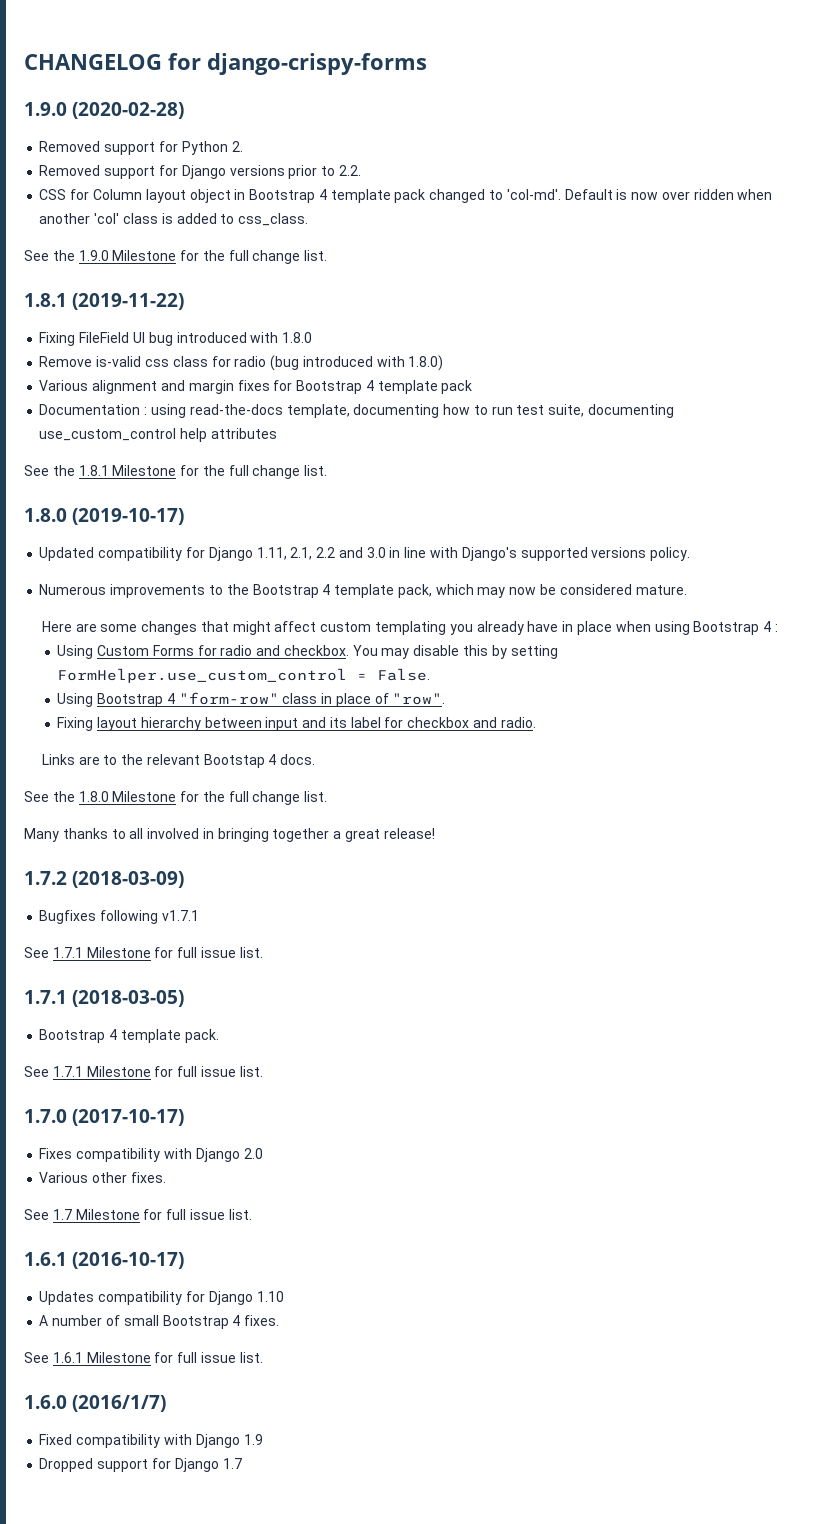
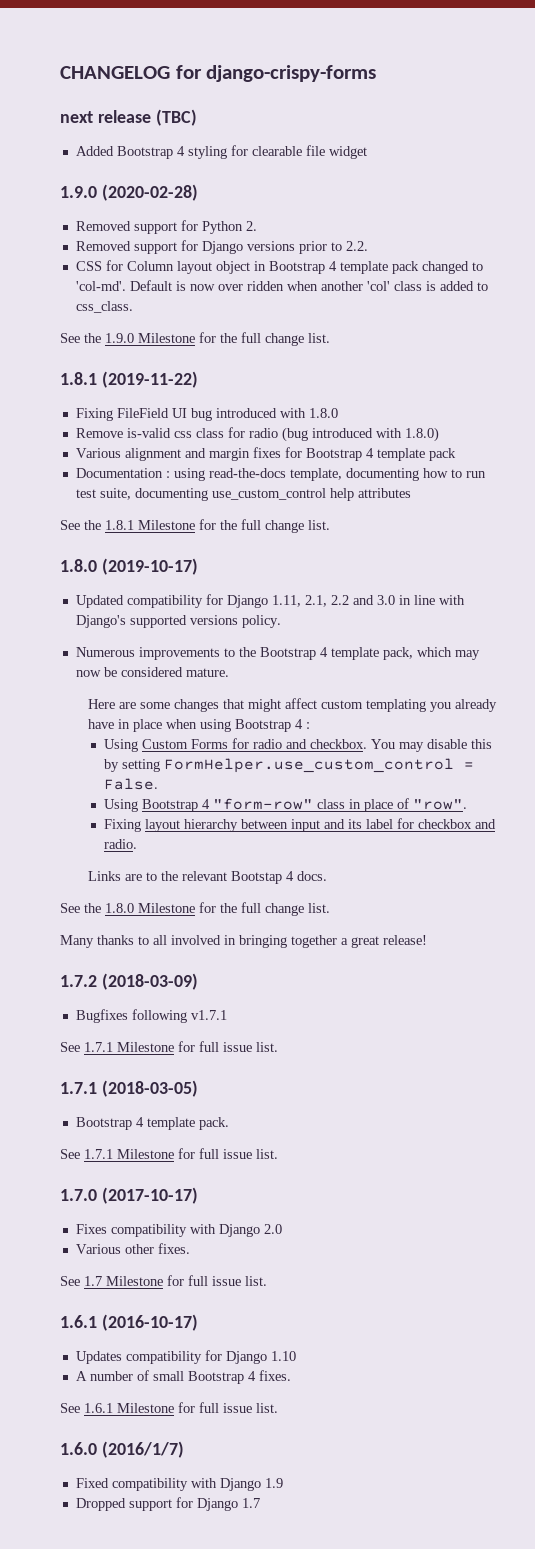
(427, 64) none -> [60,109,197,126] [75,145,367,159] // next release (TBC) // Added Bootstrap 4 styling for clearable file widget

